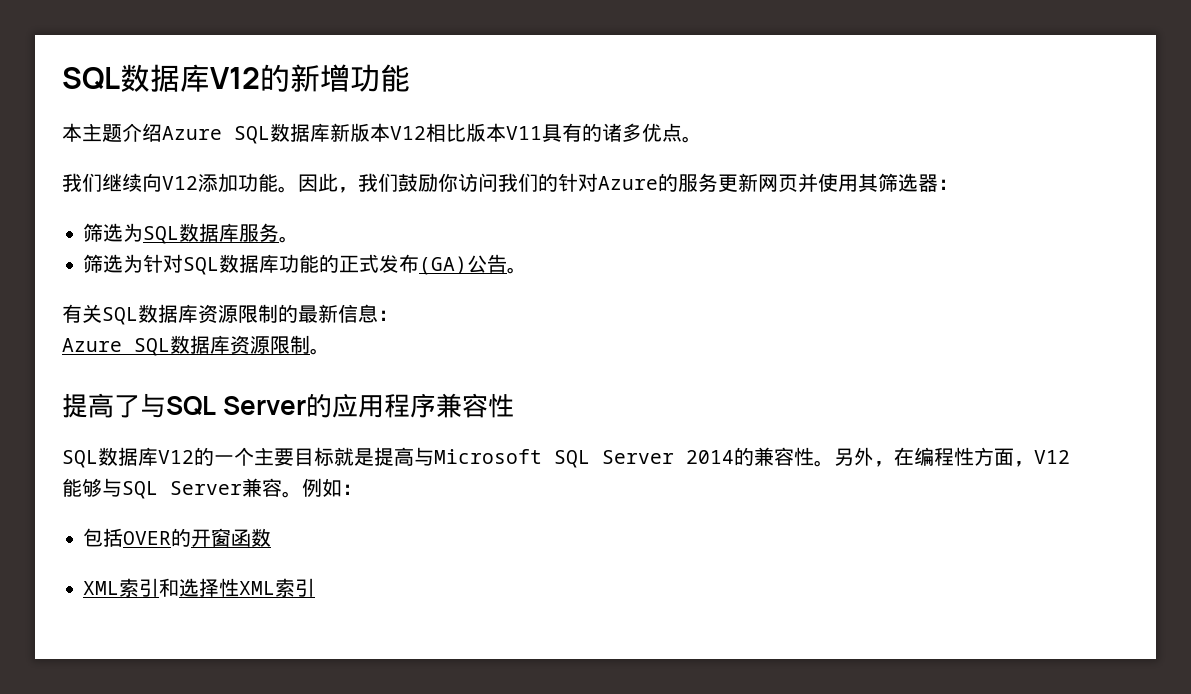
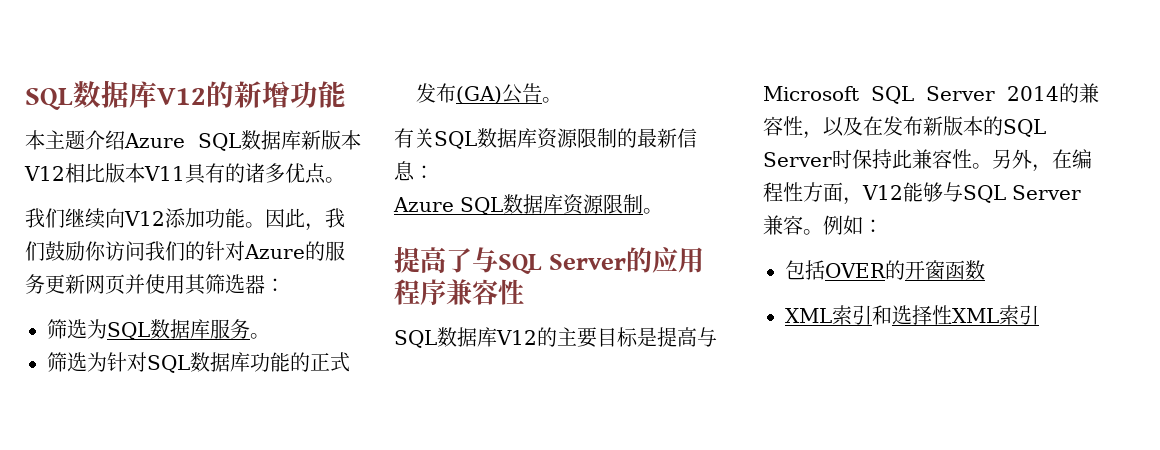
[214,447,254,466] 一个 -> (557, 337) none
[334,447,354,466] 就 -> (638, 337) none
(814, 456) none -> [803,116,1046,139] [763,149,972,169] ，以及在发布新版本的SQL Server时保持此兼容性

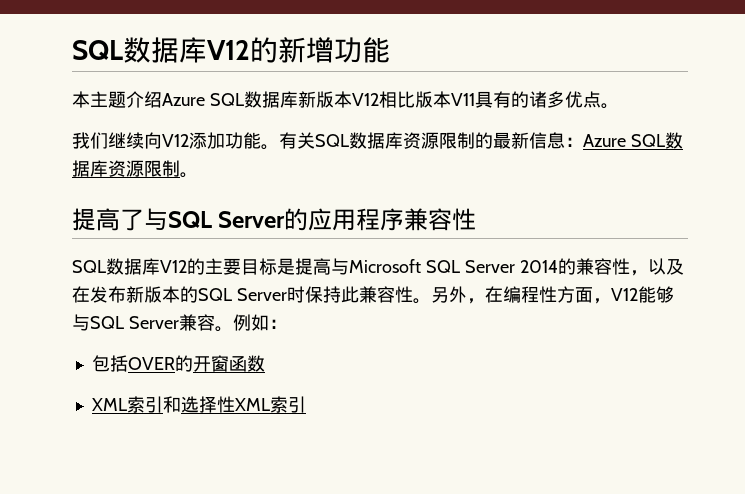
[265,208,345,231] [25,241,345,261] [25,274,285,295] [47,319,270,340] [47,352,350,373] [416,83,562,104] 因此，我们鼓励你访问我们的针对Azure的服务更新网页并使用其筛选器： // 筛选为SQL数据库服务。 // 筛选为针对SQL数据库功能的正式发布(GA)公告。 // -> (279, 147) none
(434, 172) // -> (583, 142) none

